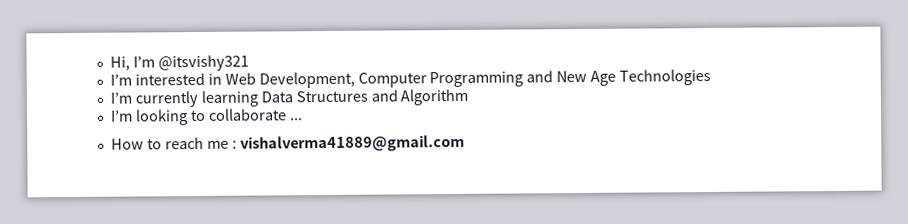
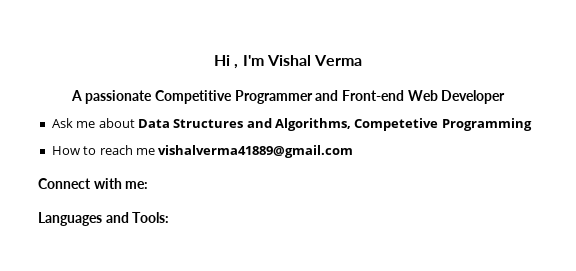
[109,54,249,72] [109,68,712,89] [109,88,469,108] [109,108,303,126] Hi, I’m @itsvishy321 // I’m interested in Web Development, Computer Programming and New Age Technologies // I’m currently learning Data Structures and Algorithm // I’m looking to collaborate ... -> [214,55,362,69] [70,90,506,104] [51,118,532,131] Hi , I'm Vishal Verma // A passionate Competitive Programmer and Front-end Web Developer // Ask me about Data Structures and Algorithms, Competetive Programming
[231,140,237,149] : -> (155, 151) none
(465, 143) none -> [38,178,149,189] [38,212,170,226] // Connect with me: // Languages and Tools:

